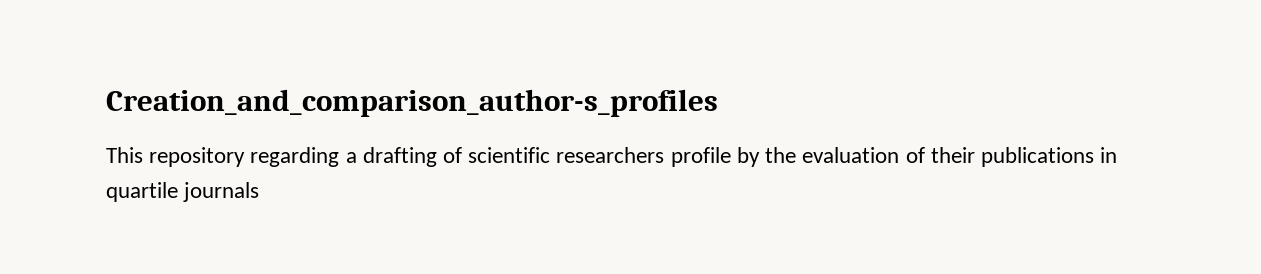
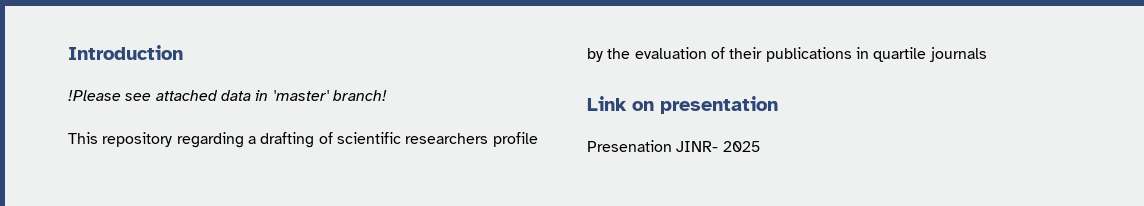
[106,89,718,117] Creation_and_comparison_author-s_profiles -> [68,45,183,60] [68,90,387,101] Introduction // !Please see attached data in 'master' branch!
(260, 192) none -> [587,96,778,114] [587,140,760,152] // Link on presentation // Presenation JINR- 2025

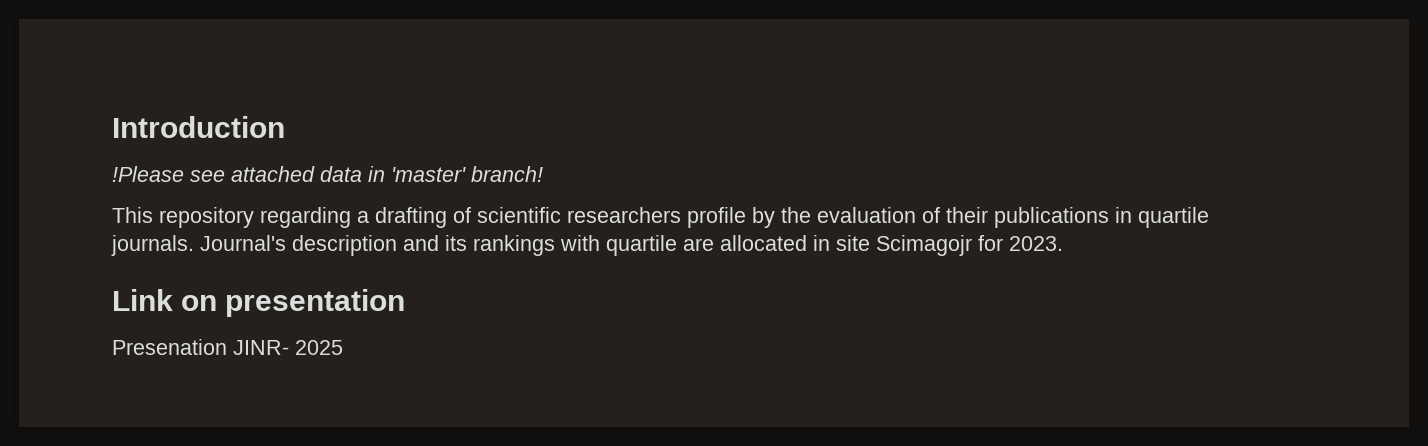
[929,47,987,62] journals -> [111,235,1063,256] journals. Journal's description and its rankings with quartile are allocated in site Scimagojr for 2023.

